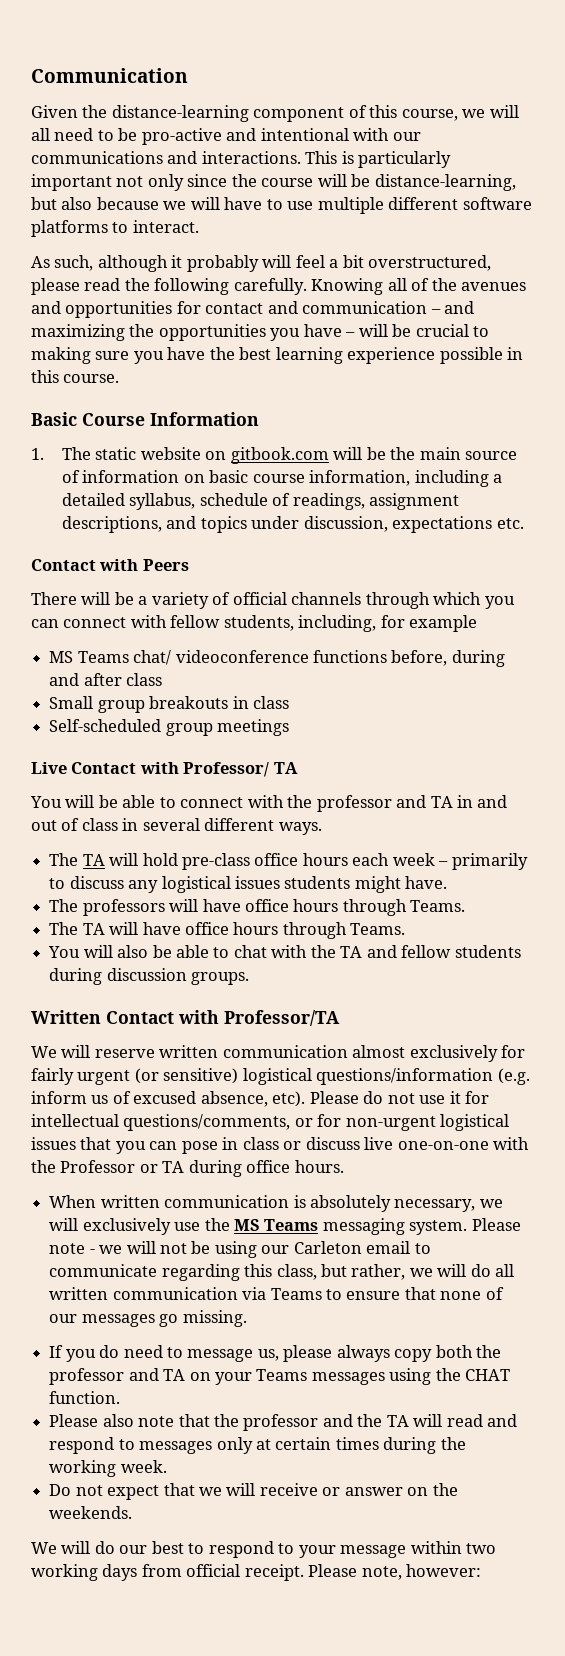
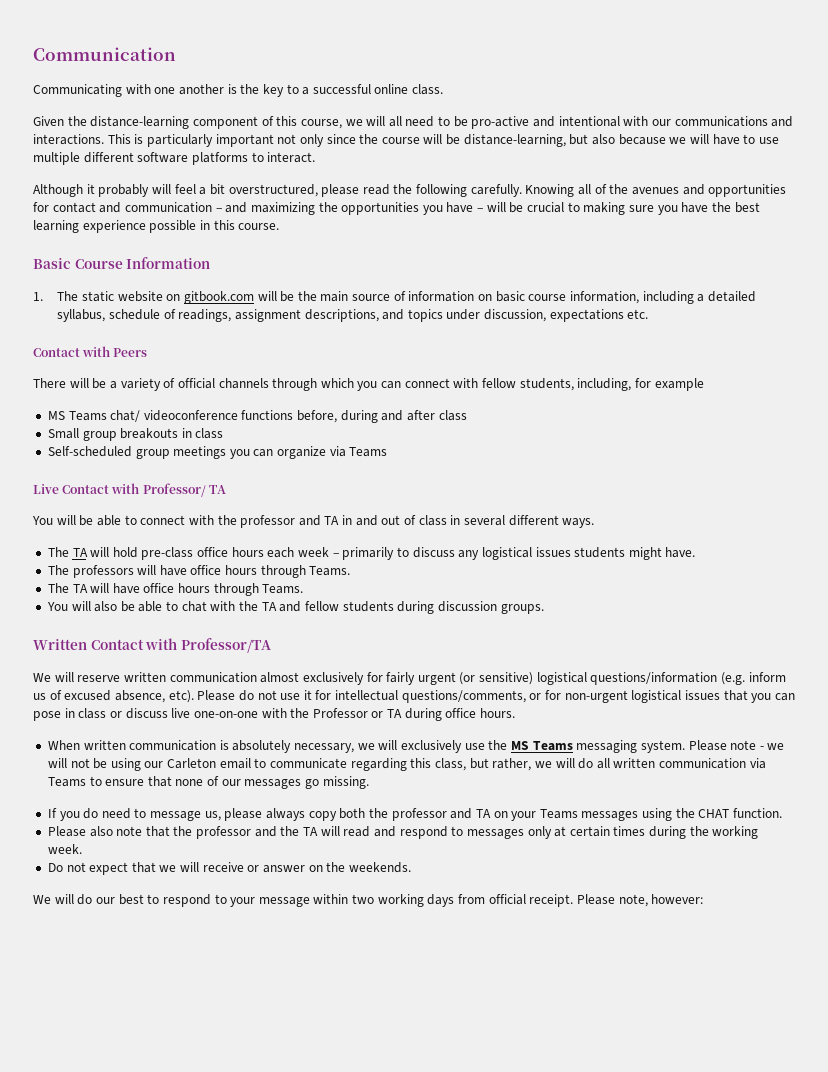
(188, 75) none -> [33,84,444,97] // Communicating with one another is the key to a successful online class.
[31,255,168,272] As such, although -> [33,184,83,197] Although
(290, 727) none -> [229,446,388,459] you can organize via Teams

